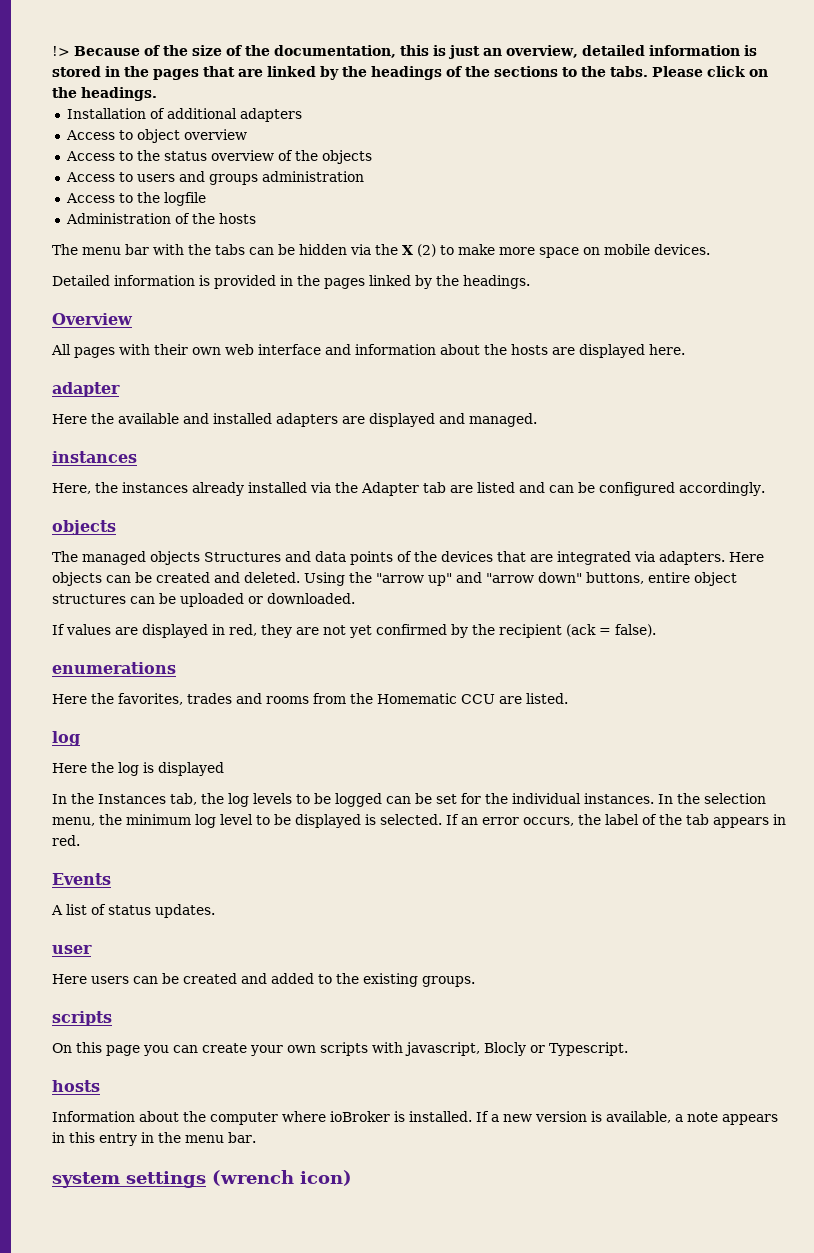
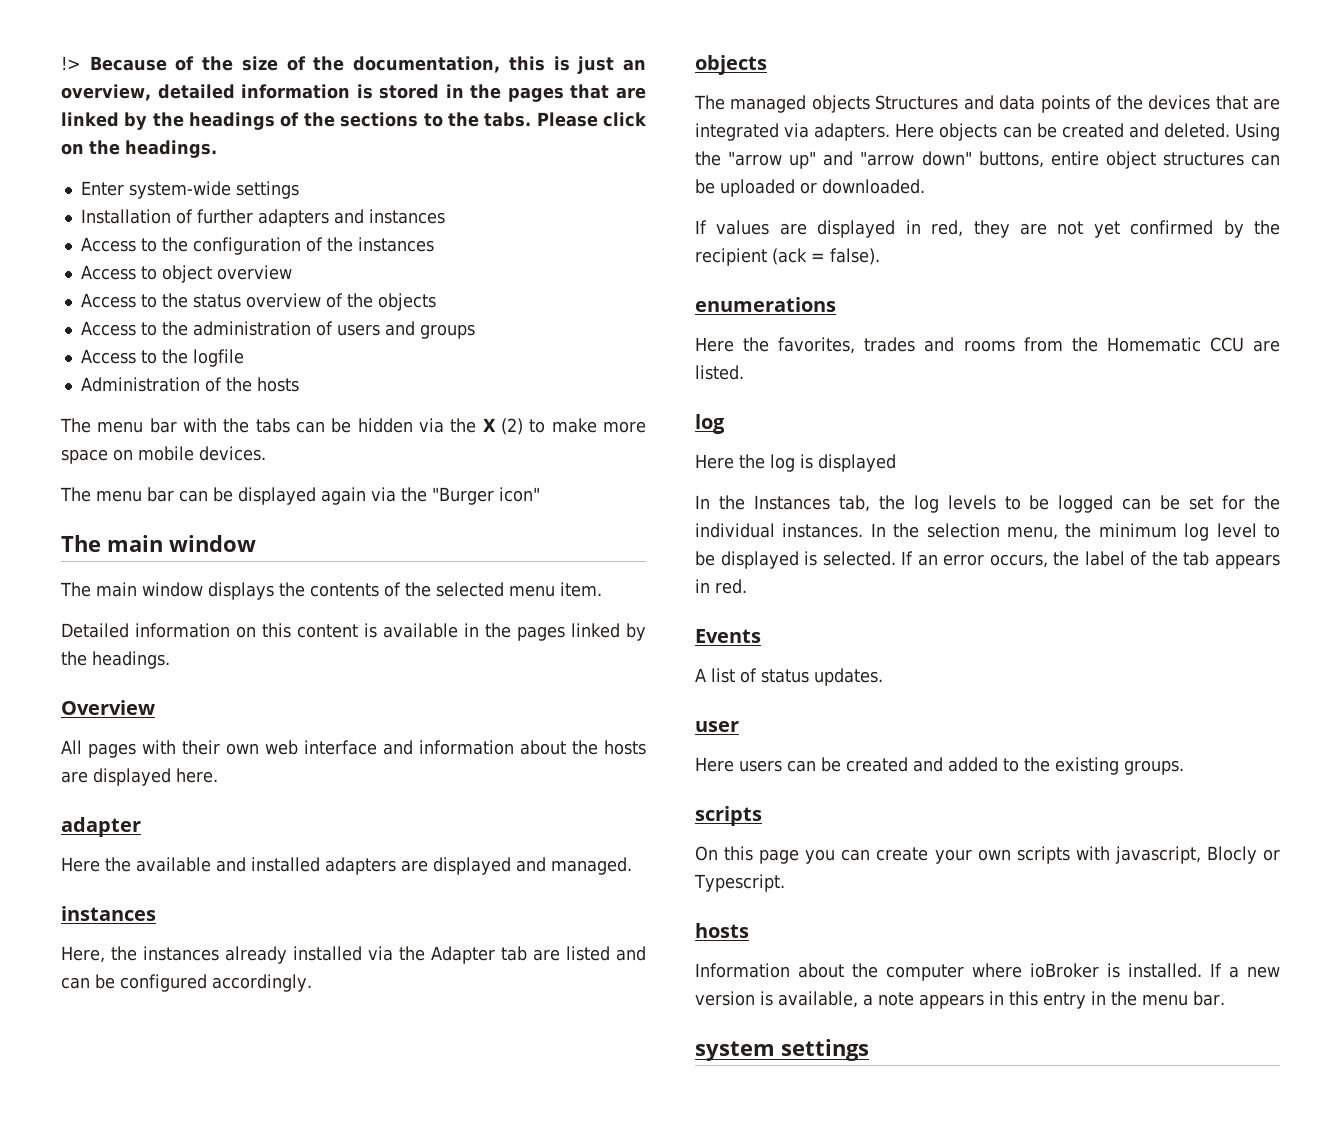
(157, 94) none -> [80,181,299,199] // Enter system-wide settings
[166,108,302,122] additional adapters -> [196,209,445,227] [80,237,434,255] further adapters and instances // Access to the configuration of the instances
(133, 177) none -> [161,321,333,336] the administration of
[261,171,364,182] administration -> (475, 331) none
[52,275,276,289] Detailed information is provided -> [60,487,540,505] [61,535,256,552] [60,582,602,600] [61,623,458,638] The menu bar can be displayed again via the "Burger icon" // The main window // The main window displays the contents of the selected menu item. // Detailed information on this content is available
[212,1170,352,1186] (wrench icon) -> (869, 1050) none

